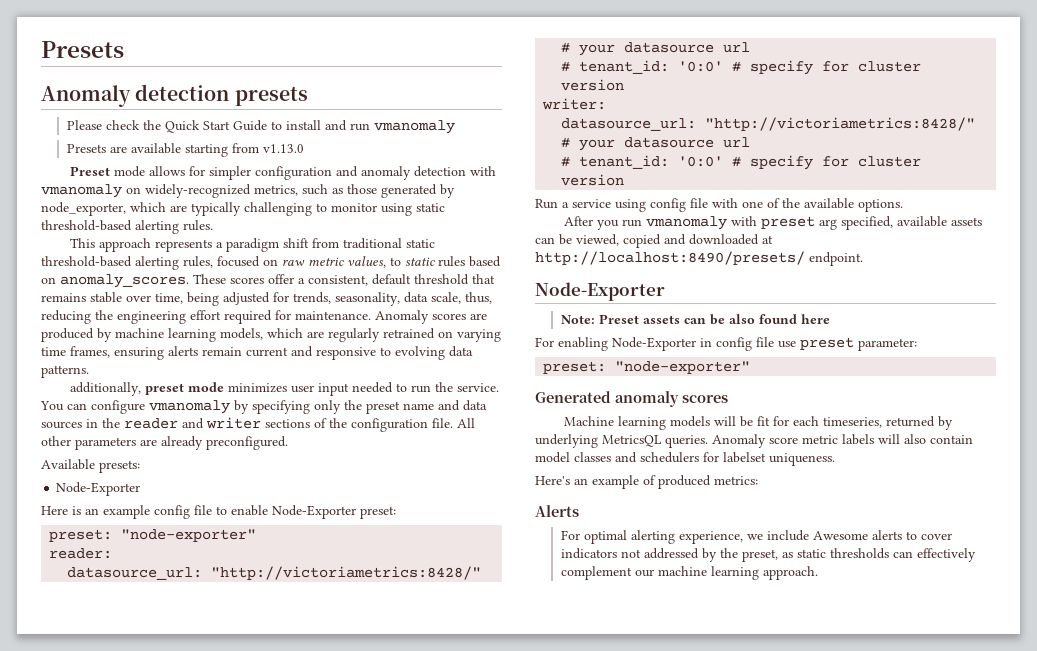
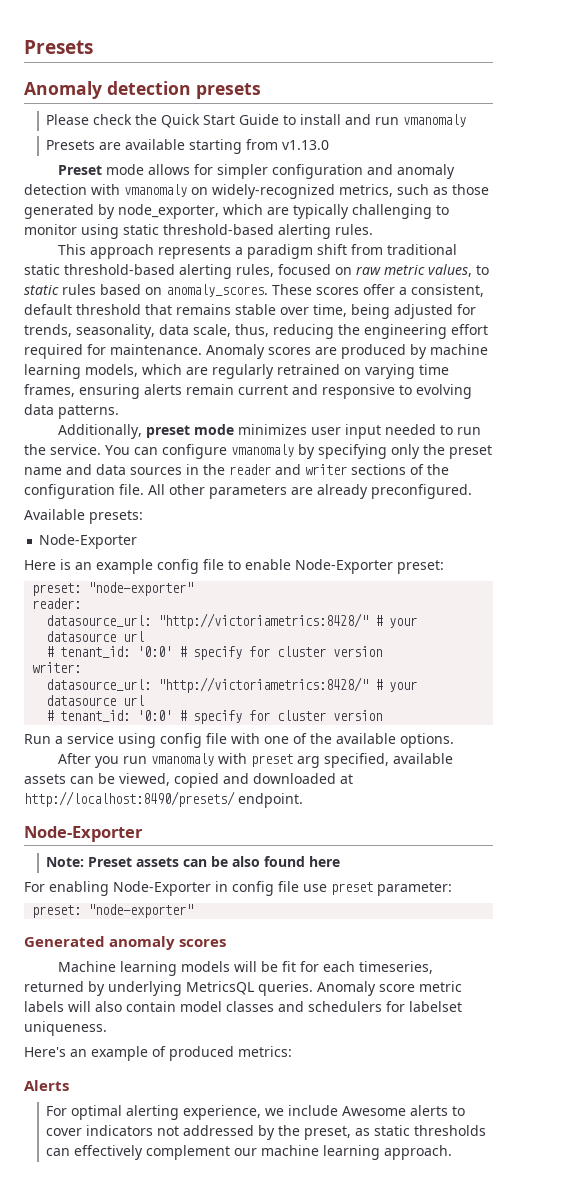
[70,382,142,396] additionally, -> [58,424,143,439] Additionally,

